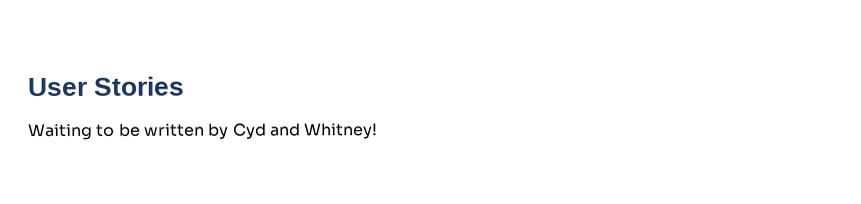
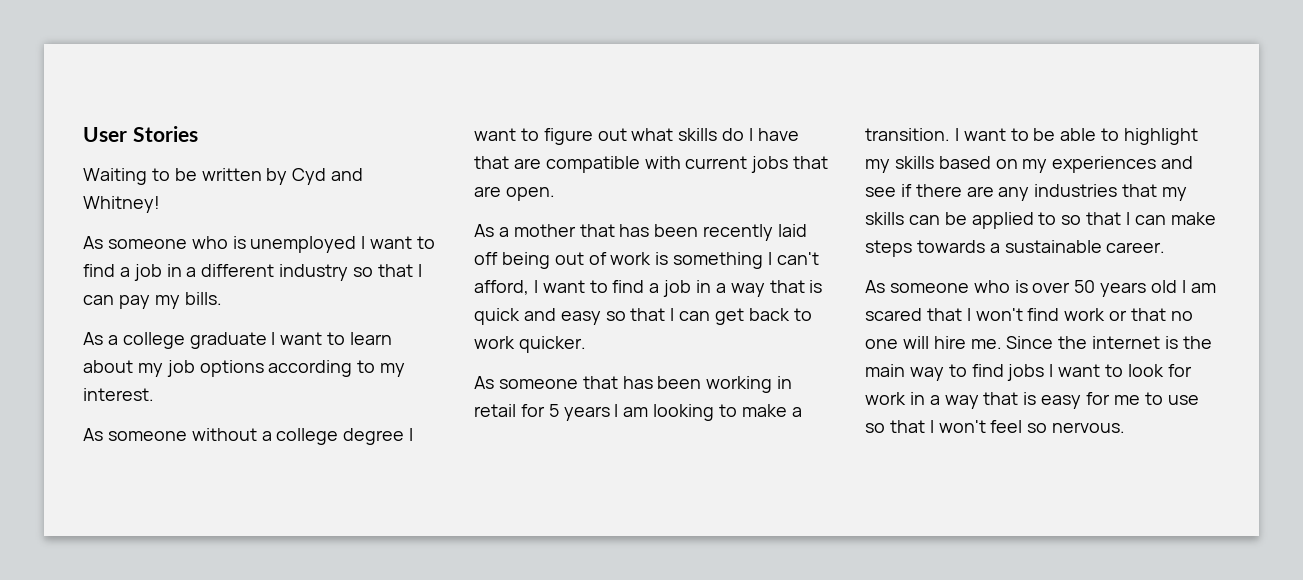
(379, 131) none -> [83,236,436,253] [83,264,422,281] [83,292,222,309] [83,332,393,349] [83,360,406,377] [83,388,154,401] [83,428,414,445] [474,128,799,145] [474,156,829,173] [474,186,555,201] [474,224,808,241] [474,252,819,269] [474,280,823,297] [474,308,812,325] [474,336,586,353] [474,376,793,393] [474,404,802,421] [865,128,1199,145] [865,156,1194,173] [865,184,1188,201] [865,212,1216,229] [865,240,1166,257] [865,280,1216,297] [865,308,1193,321] [865,336,1212,349] [865,364,1192,381] [865,392,1199,409] [865,420,1126,433] // As someone who is unemployed I want to find a job in a different industry so that I can pay my bills. // As a college graduate I want to learn about my job options according to my interest. // As someone without a college degree I want to figure out what skills do I have that are compatible with current jobs that are open. // As a mother that has been recently laid off being out of work is something I can't afford, I want to find a job in a way that is quick and easy so that I can get back to work quicker. // As someone that has been working in retail for 5 years I am looking to make a transition. I want to be able to highlight my skills based on my experiences and see if there are any industries that my skills can be applied to so that I can make steps towards a sustainable career. // As someone who is over 50 years old I am scared that I won't find work or that no one will hire me. Since the internet is the main way to find jobs I want to look for work in a way that is easy for me to use so that I won't feel so nervous.

